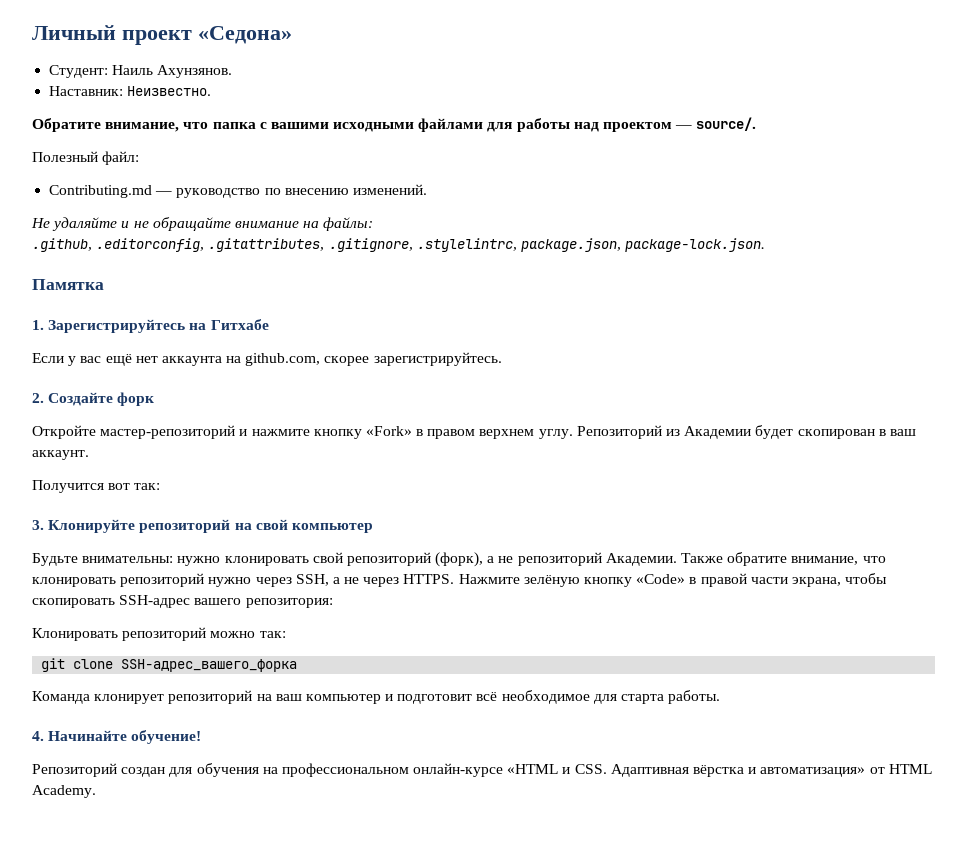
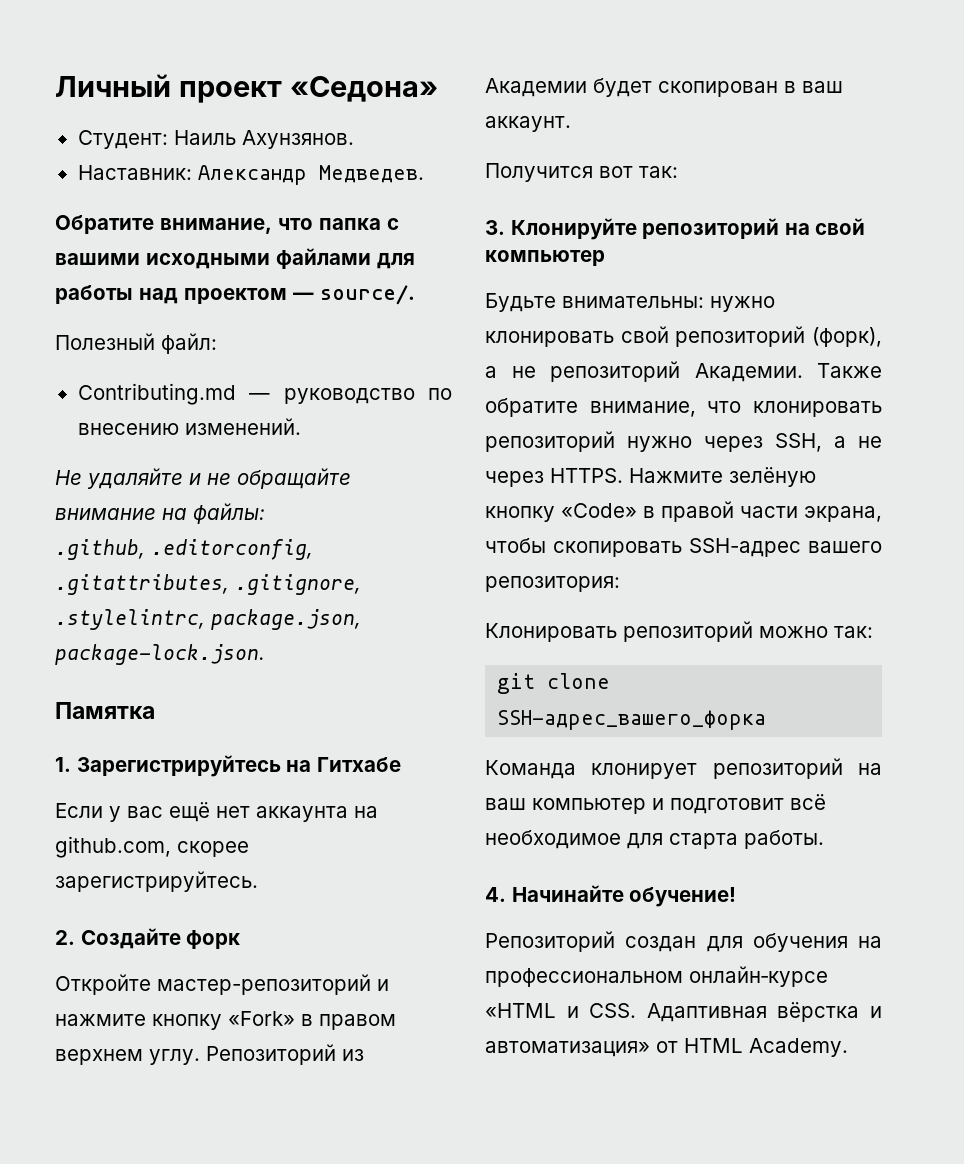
[127,86,212,96] Неизвестно. -> [197,165,424,185] Александр Медведев.

